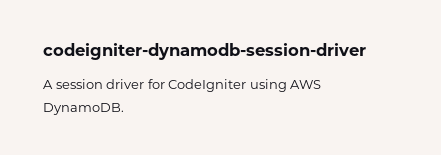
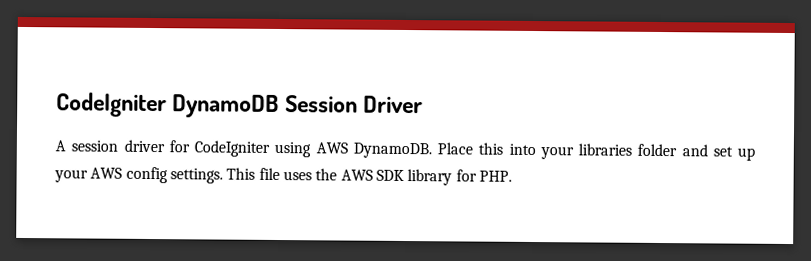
[43,43,366,60] codeigniter-dynamodb-session-driver -> [56,92,424,119] CodeIgniter DynamoDB Session Driver
(124, 109) none -> [437,142,755,161] [54,166,512,186] Place this into your libraries folder and set up your AWS config settings. This file uses the AWS SDK library for PHP.

